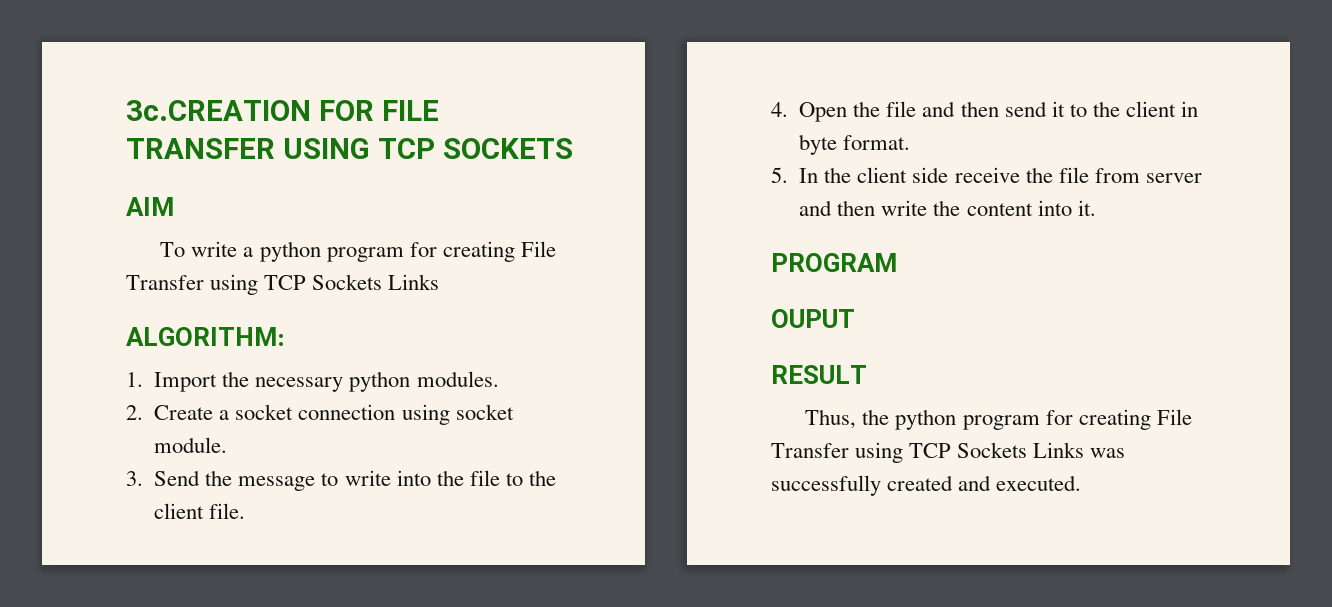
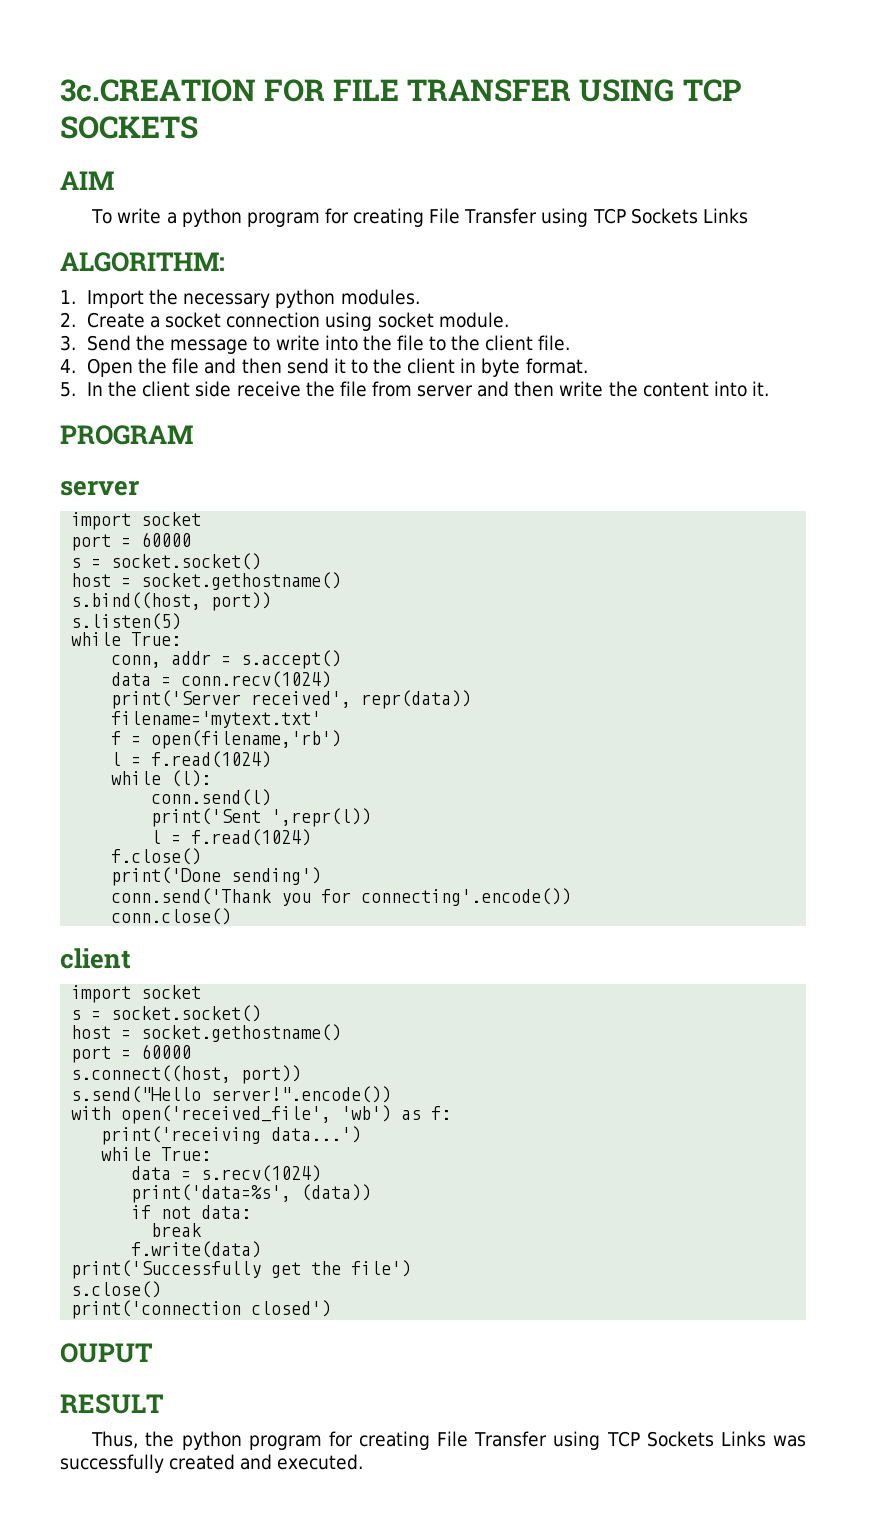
(897, 262) none -> [60,481,139,496] [71,512,202,530] [71,532,192,551] [71,553,262,570] [71,572,342,590] [71,592,272,611] [71,613,182,630] [71,632,182,646] [111,650,342,669] [111,671,332,688] [111,690,472,709] [111,711,322,728] [111,730,342,749] [111,751,272,768] [111,770,212,787] [151,789,272,806] [151,808,372,827] [151,829,312,846] [111,848,202,865] [111,867,322,886] [111,888,572,906] [111,908,232,925] [60,948,131,969] [71,985,202,1003] [71,1005,262,1022] [71,1024,342,1042] [71,1044,192,1063] [71,1065,302,1084] [71,1086,392,1103] [71,1105,452,1124] [101,1126,362,1145] [101,1147,212,1161] [131,1165,322,1182] [131,1184,372,1203] [131,1205,252,1219] [151,1223,203,1237] [131,1241,262,1258] [71,1260,412,1279] [71,1281,162,1298] [71,1300,332,1319] // server // import socket // port = 60000 // s = socket.socket() // host = socket.gethostname() // s.bind((host, port)) // s.listen(5) // while True: // conn, addr = s.accept() // data = conn.recv(1024) // print('Server received', repr(data)) // filename='mytext.txt' // f = open(filename,'rb') // l = f.read(1024) // while (l): // conn.send(l) // print('Sent ',repr(l)) // l = f.read(1024) // f.close() // print('Done sending') // conn.send('Thank you for connecting'.encode()) // conn.close() // client // import socket // s = socket.socket() // host = socket.gethostname() // port = 60000 // s.connect((host, port)) // s.send("Hello server!".encode()) // with open('received_file', 'wb') as f: // print('receiving data...') // while True: // data = s.recv(1024) // print('data=%s', (data)) // if not data: // break // f.write(data) // print('Successfully get the file') // s.close() // print('connection closed')

